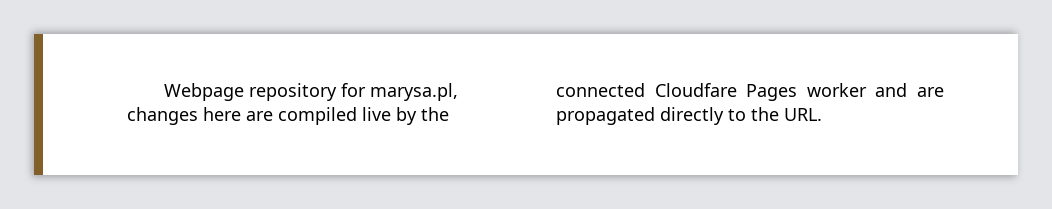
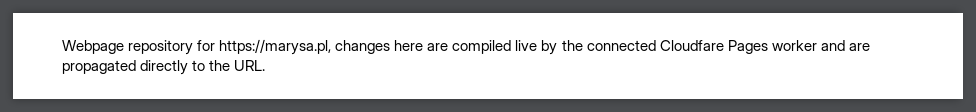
[370,83,459,101] marysa.pl, -> [219,39,332,55] https://marysa.pl,

